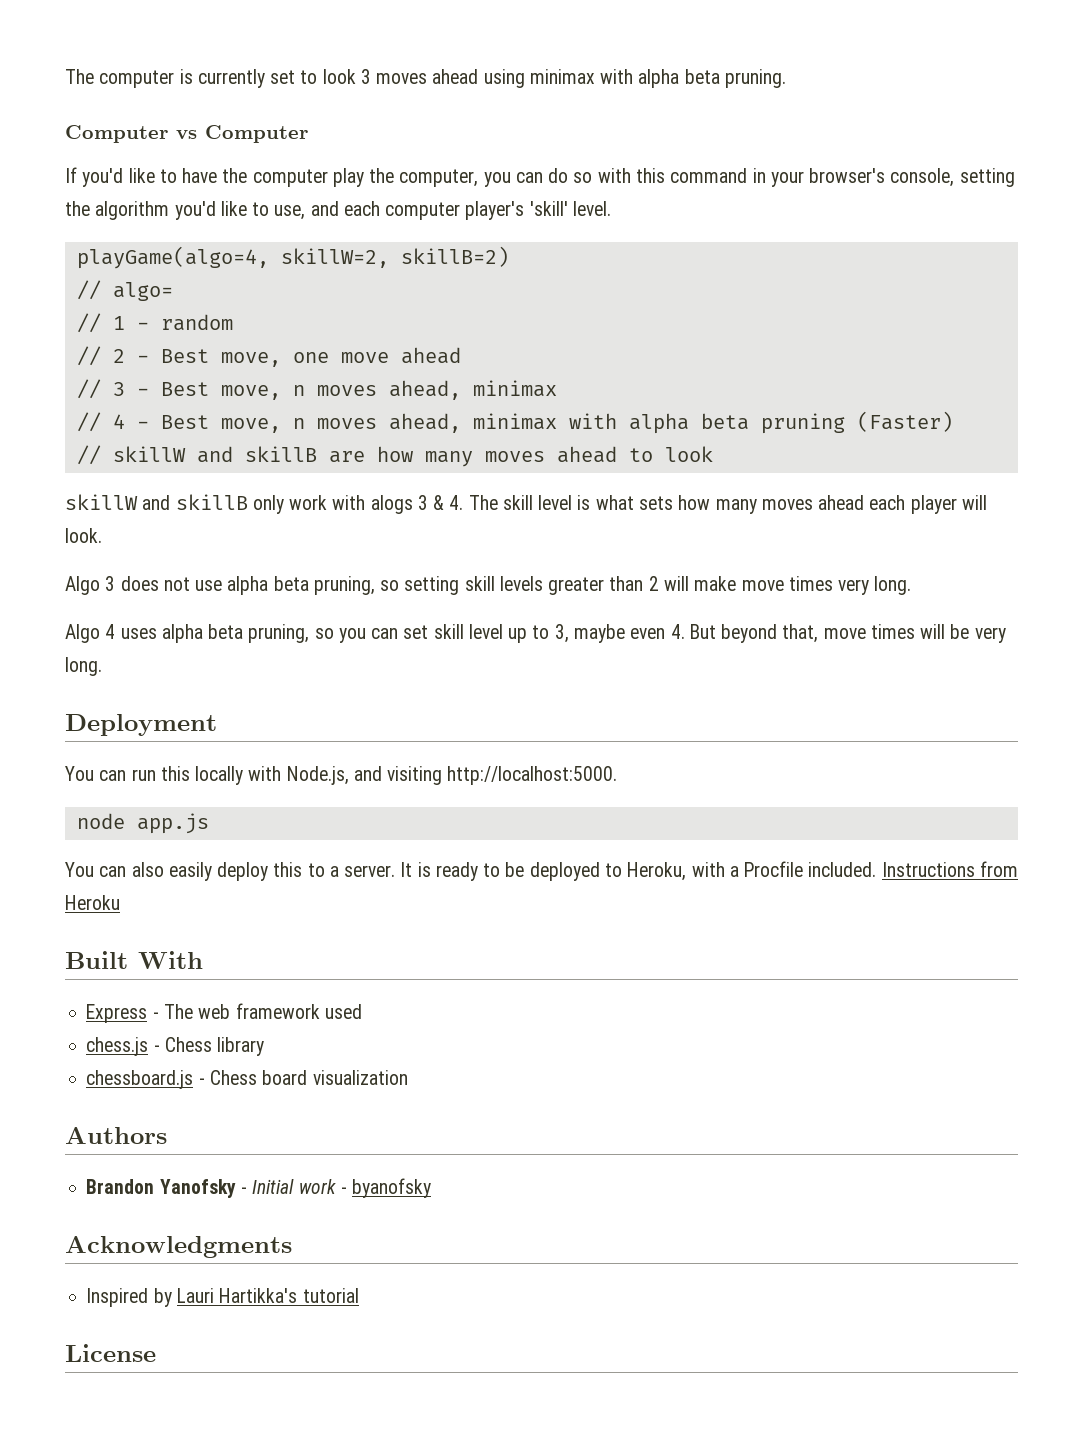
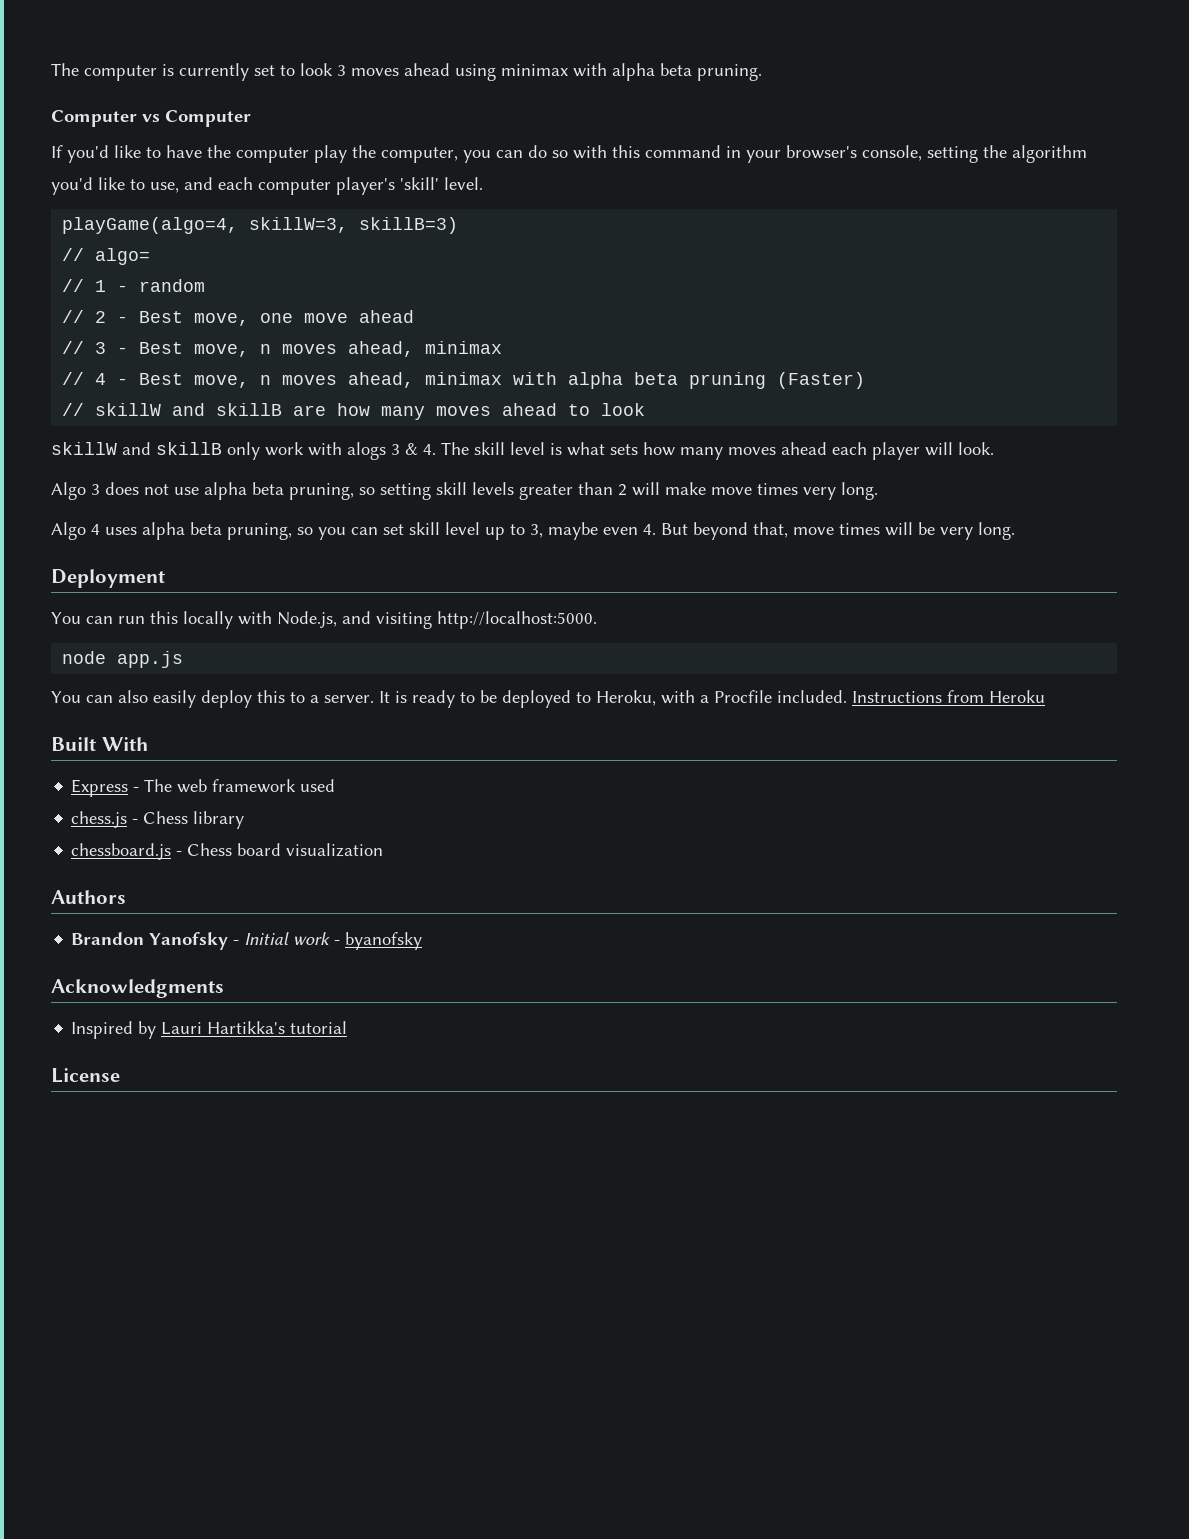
[280,246,509,268] skillW=2, skillB=2) -> [249,217,459,234] skillW=3, skillB=3)

